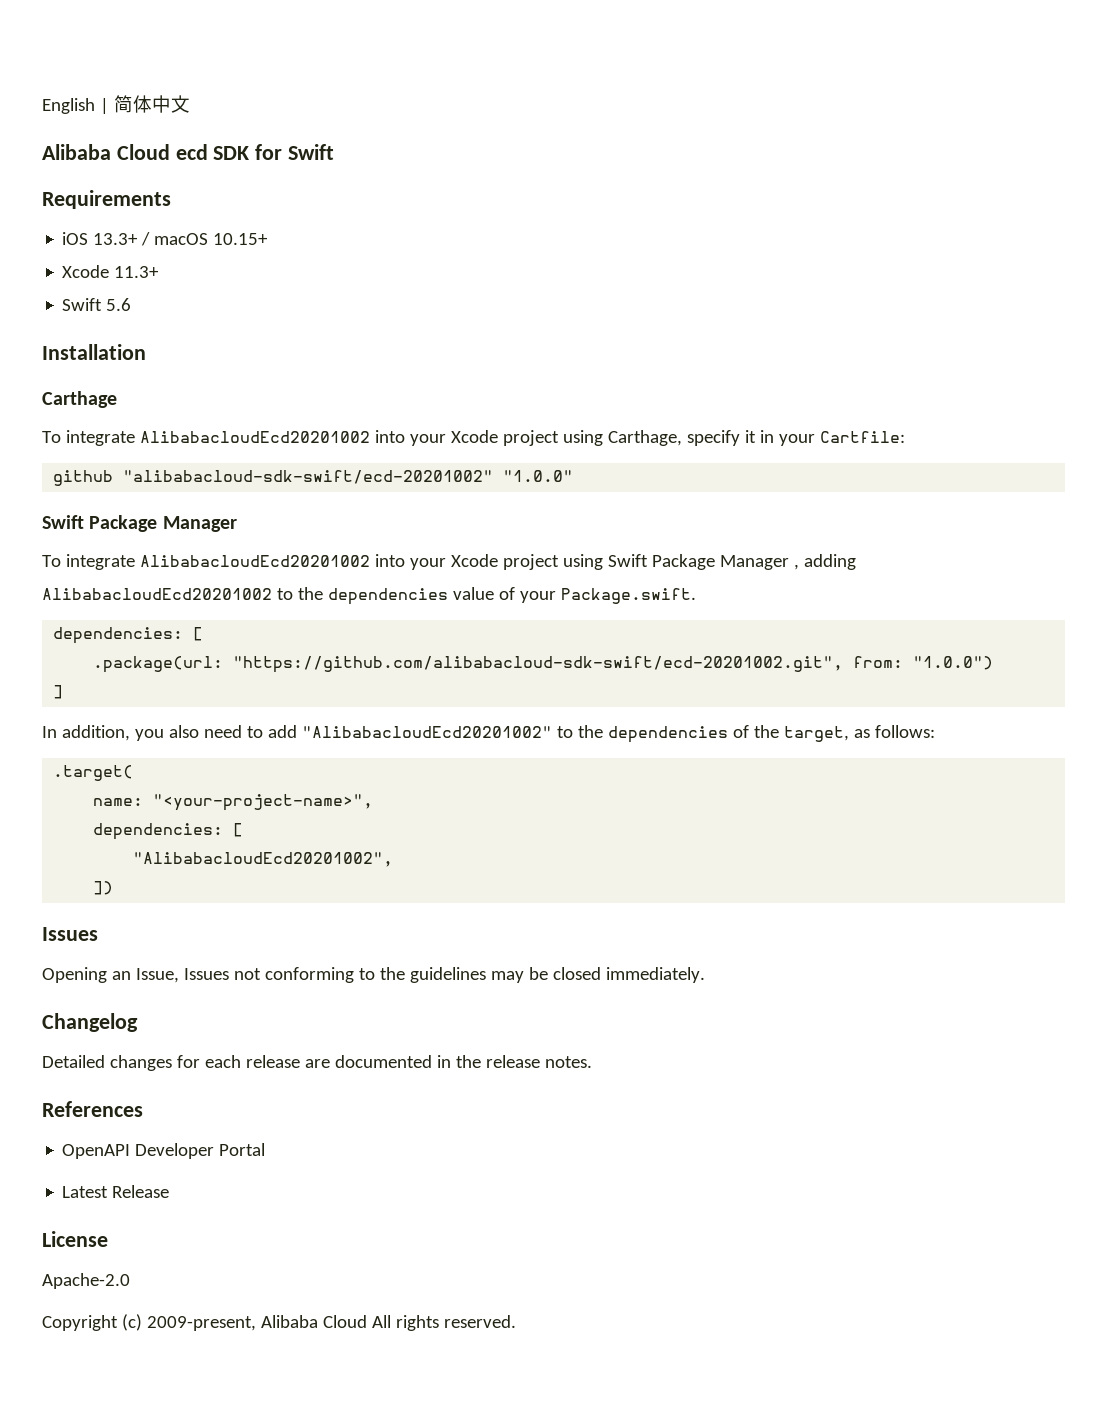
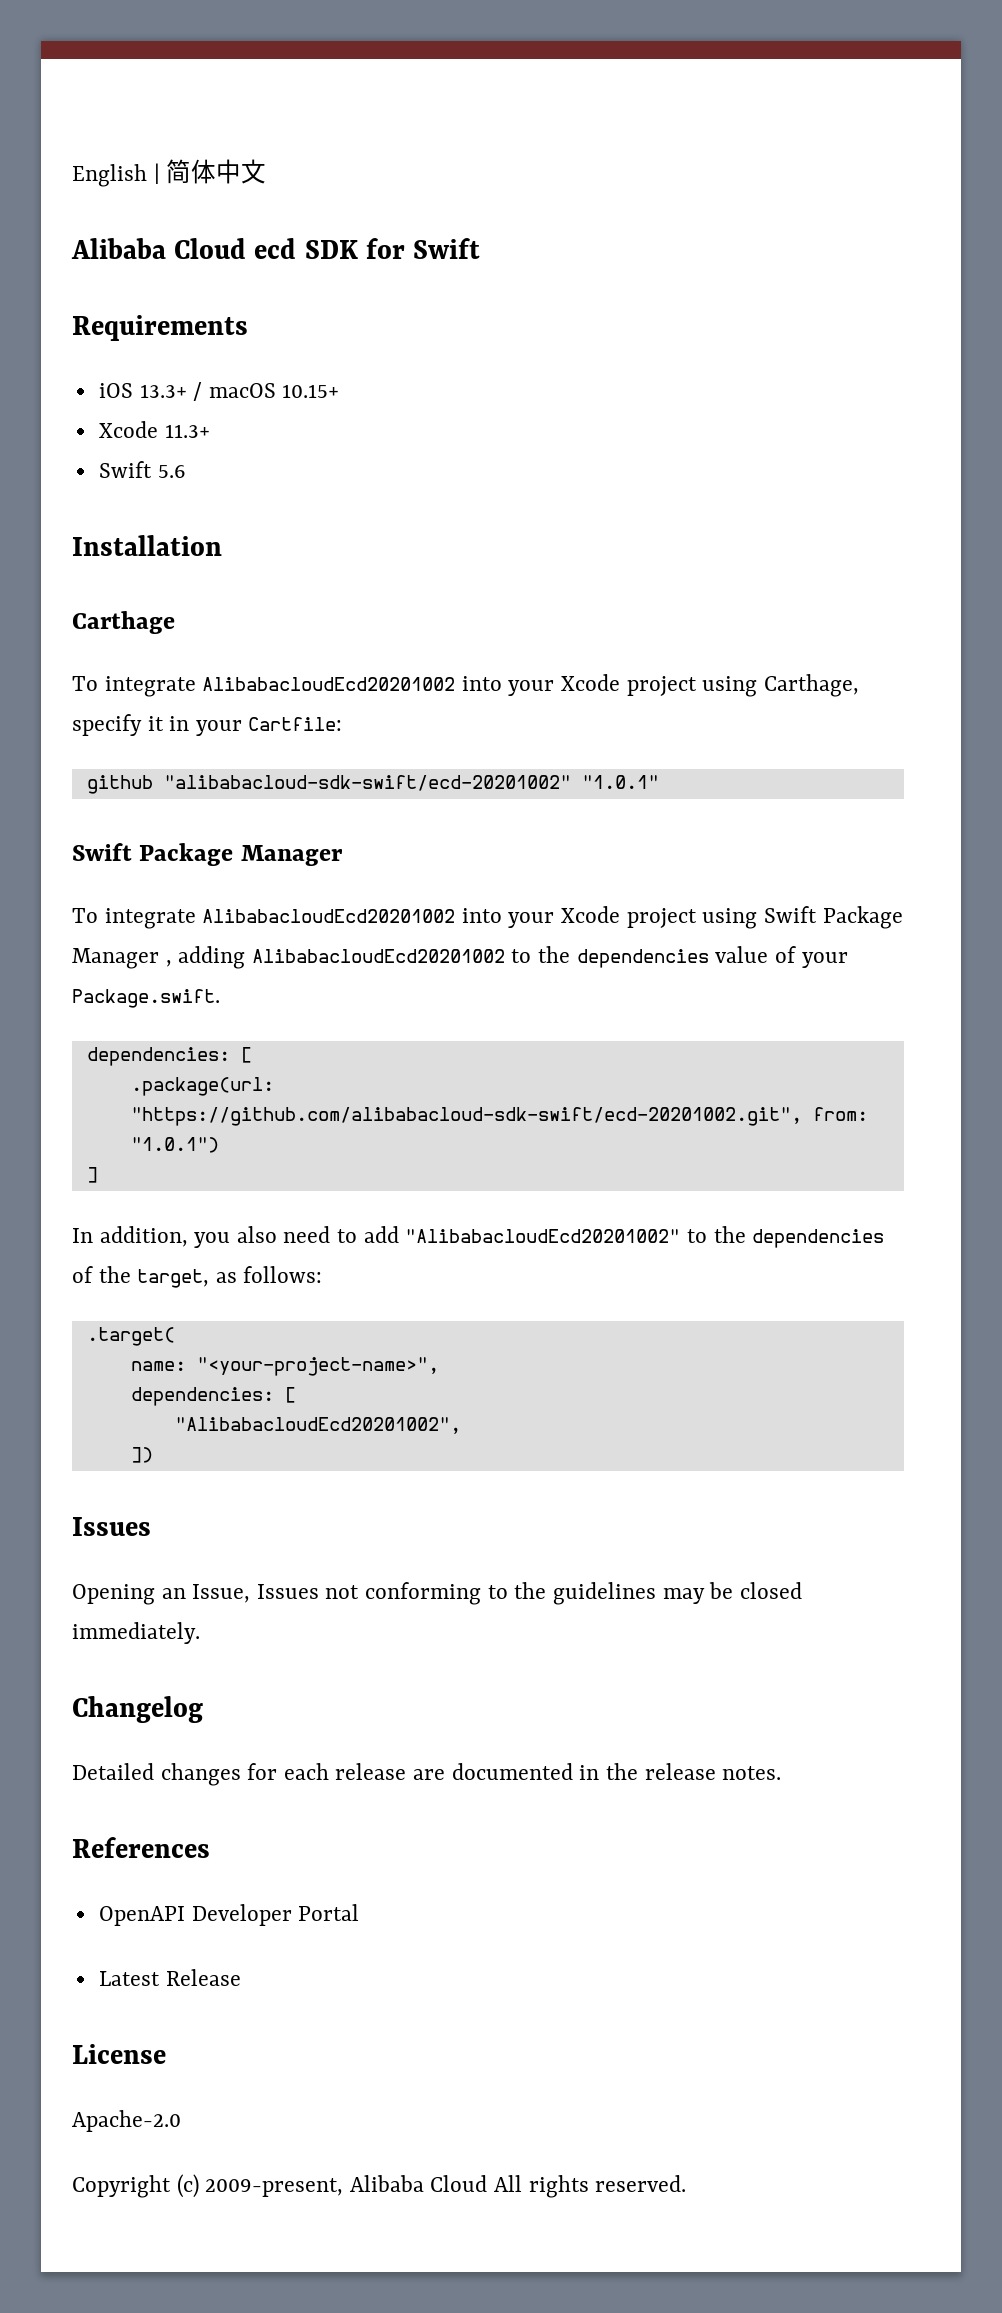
[503,470,574,482] "1.0.0" -> [581,775,659,789] "1.0.1"
[913,656,994,670] "1.0.0") -> [130,1137,219,1153] "1.0.1")

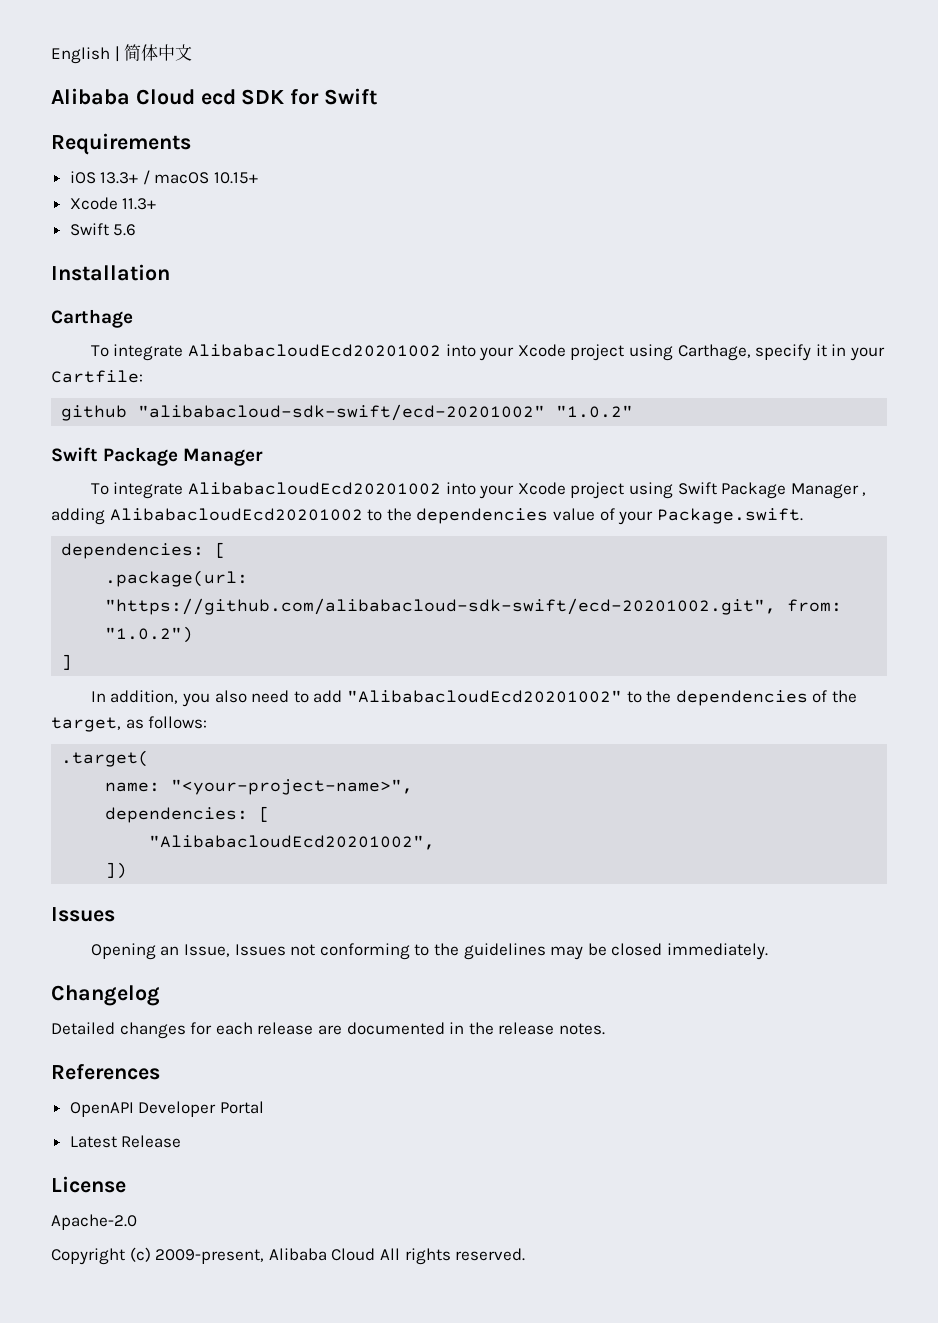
[581,775,659,789] "1.0.1" -> [556,405,634,418] "1.0.2"
[130,1137,219,1153] "1.0.1") -> [105,626,194,643] "1.0.2")

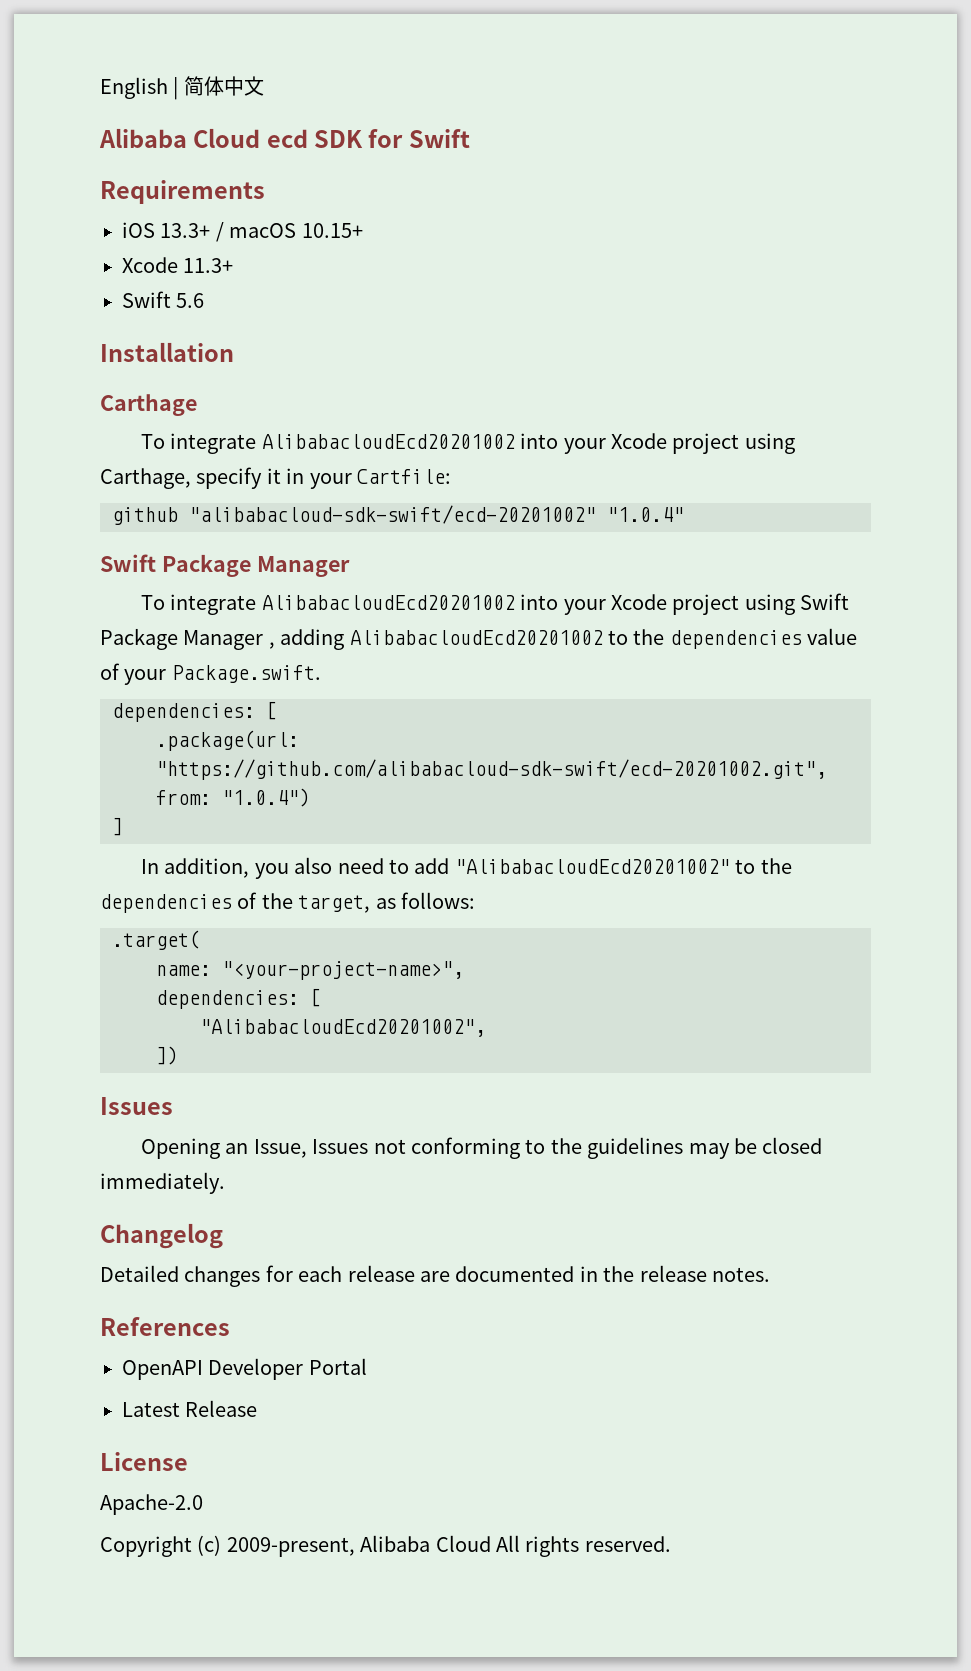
[556,405,634,418] "1.0.2" -> [607,507,684,522] "1.0.4"
[105,626,194,643] "1.0.2") -> [222,788,310,807] "1.0.4")

